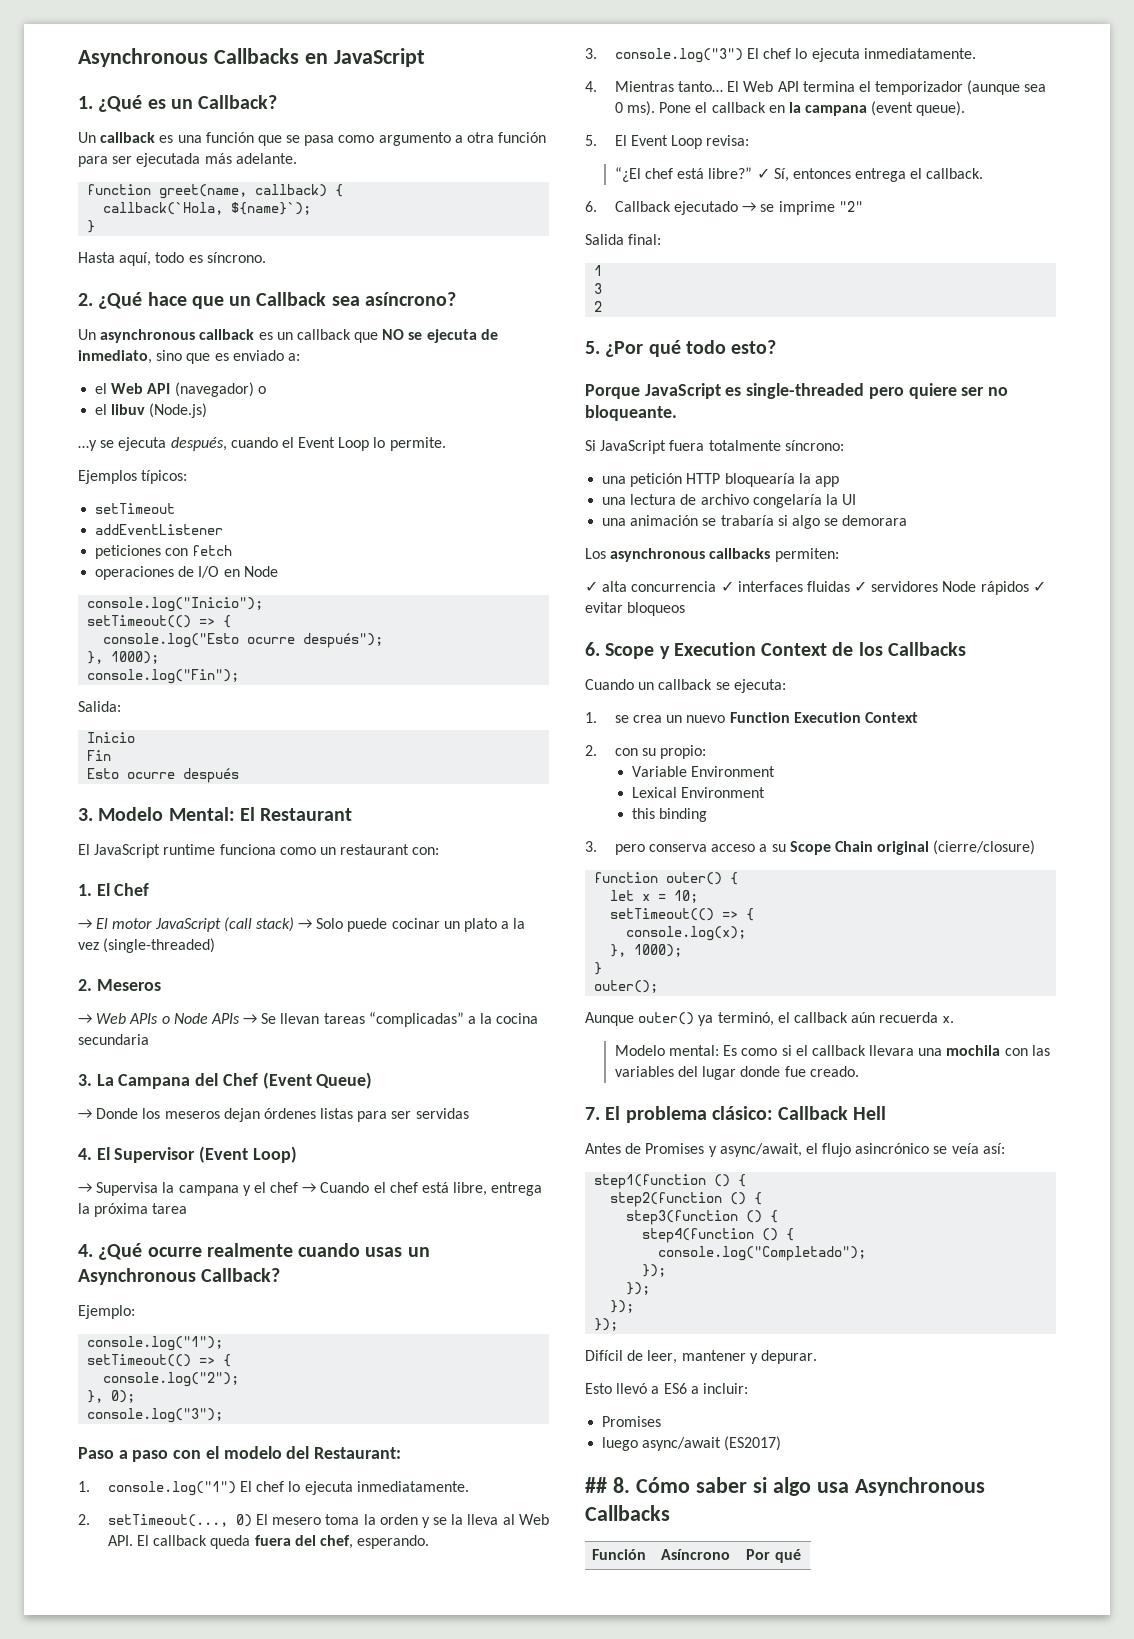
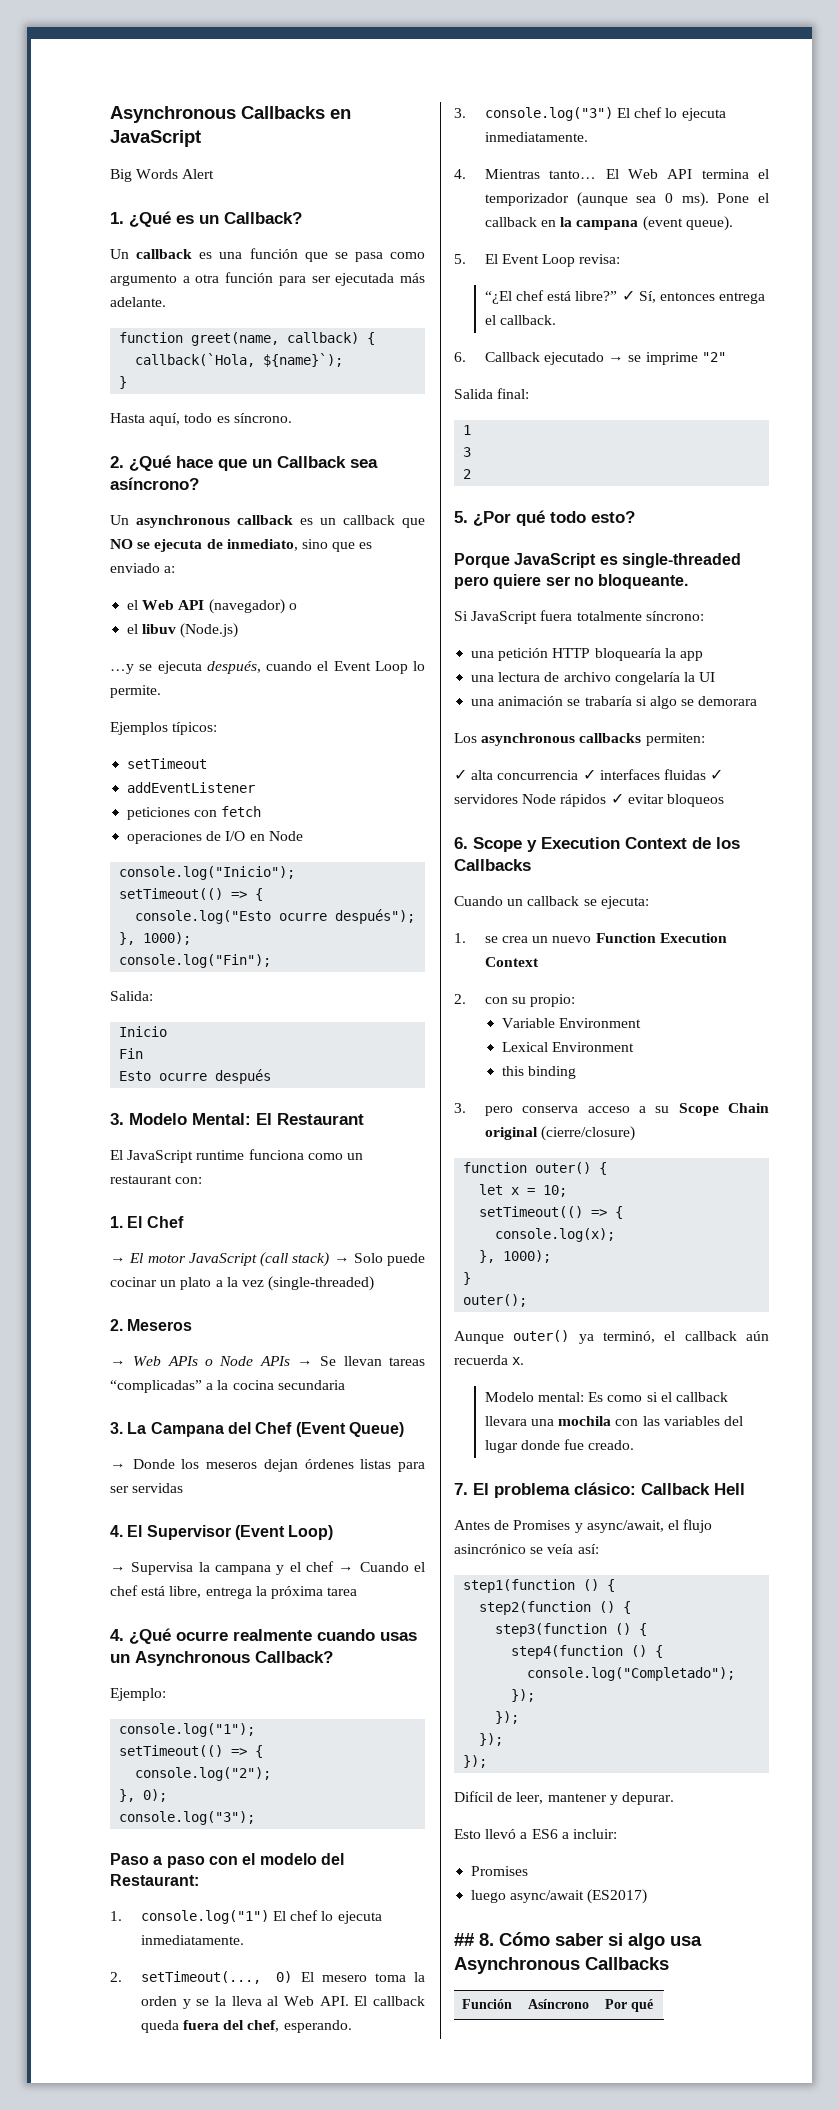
(425, 57) none -> [110,169,215,182] // Big Words Alert

